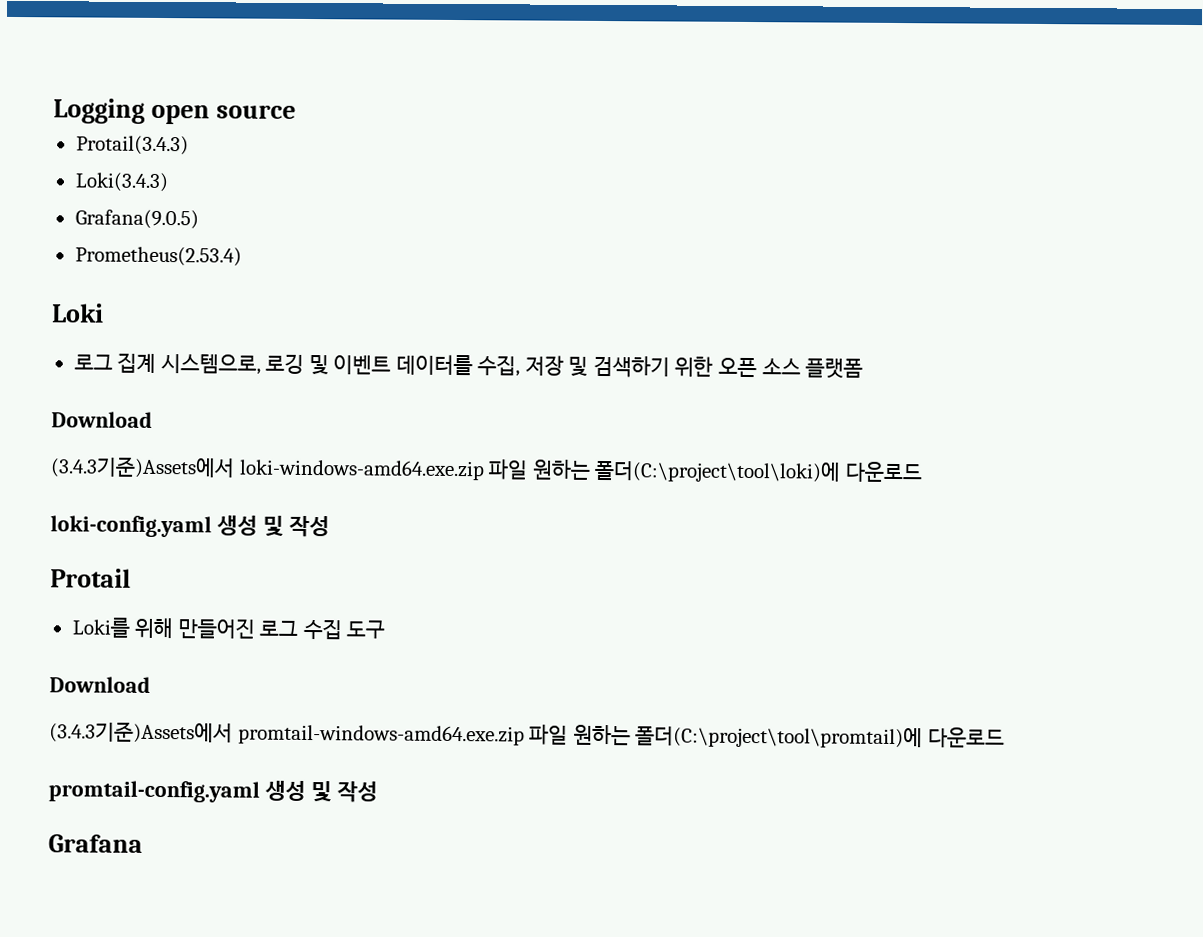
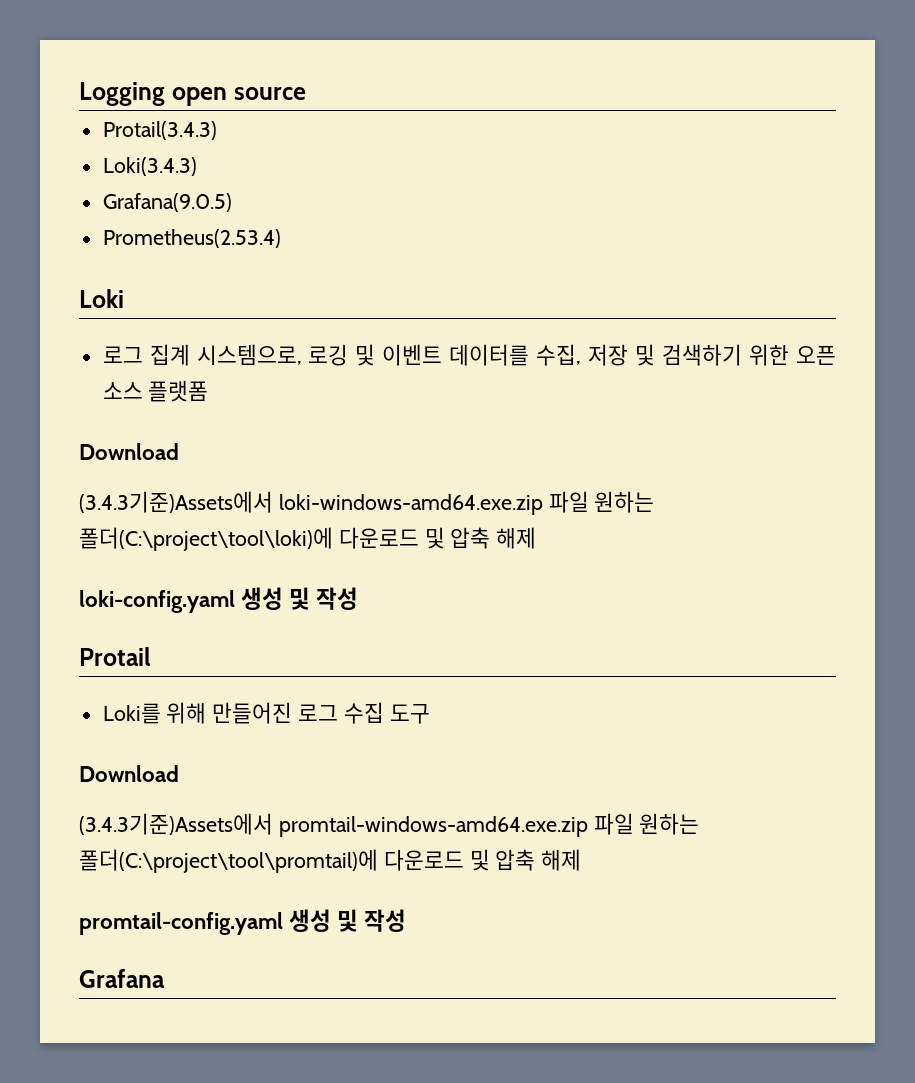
(923, 472) none -> [424,527,537,549] 및 압축 해제
(1005, 737) none -> [469,849,582,871] 및 압축 해제

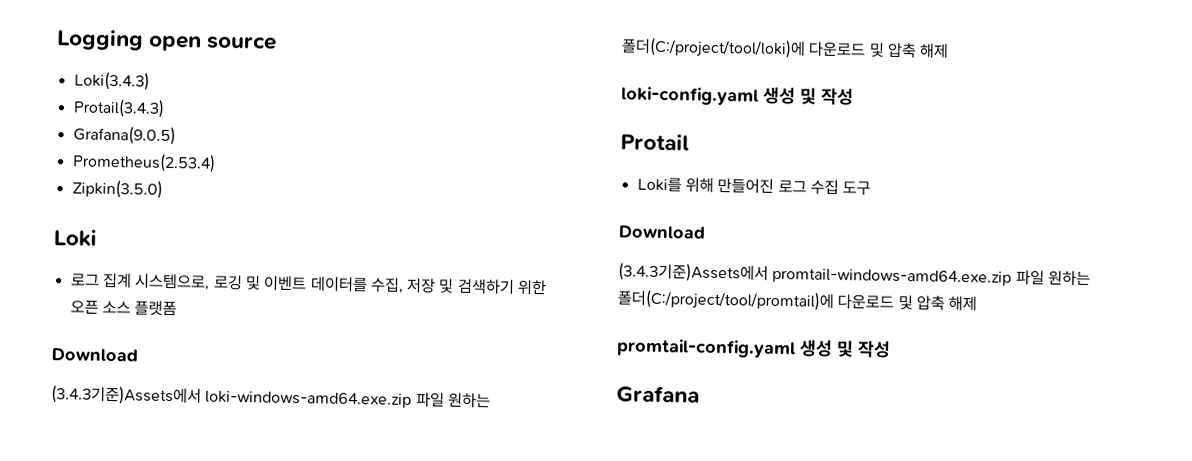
(306, 93) none -> [73,71,150,91] // Loki(3.4.3)
[102,157,197,176] // Loki(3.4.3) -> (165, 108) none
(281, 238) none -> [71,179,163,199] // Zipkin(3.5.0)
[79,527,333,551] 폴더(C:\project\tool\loki)에 -> [621,37,806,59] 폴더(C:/project/tool/loki)에
[79,849,378,873] 폴더(C:\project\tool\promtail)에 -> [617,289,835,311] 폴더(C:/project/tool/promtail)에

